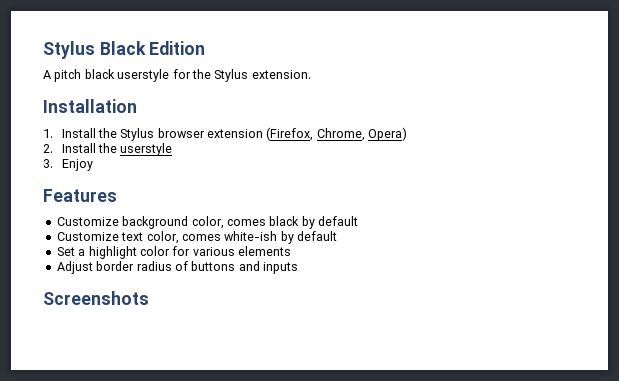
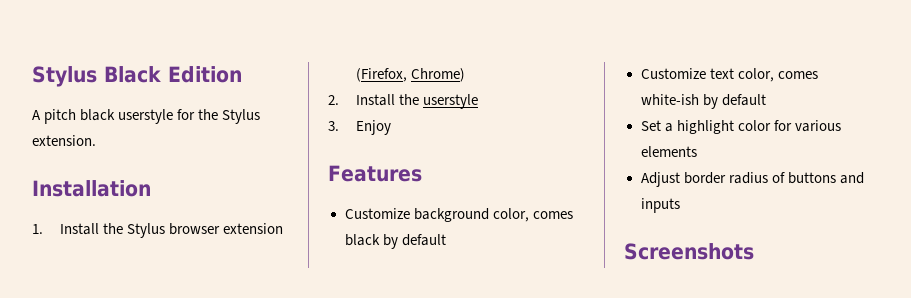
[316,127,408,141] Chrome, Opera) -> [411,68,466,82] Chrome)

